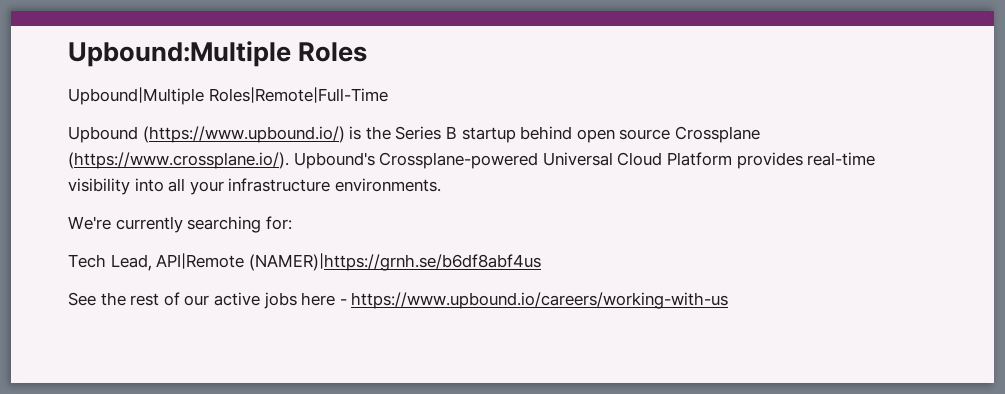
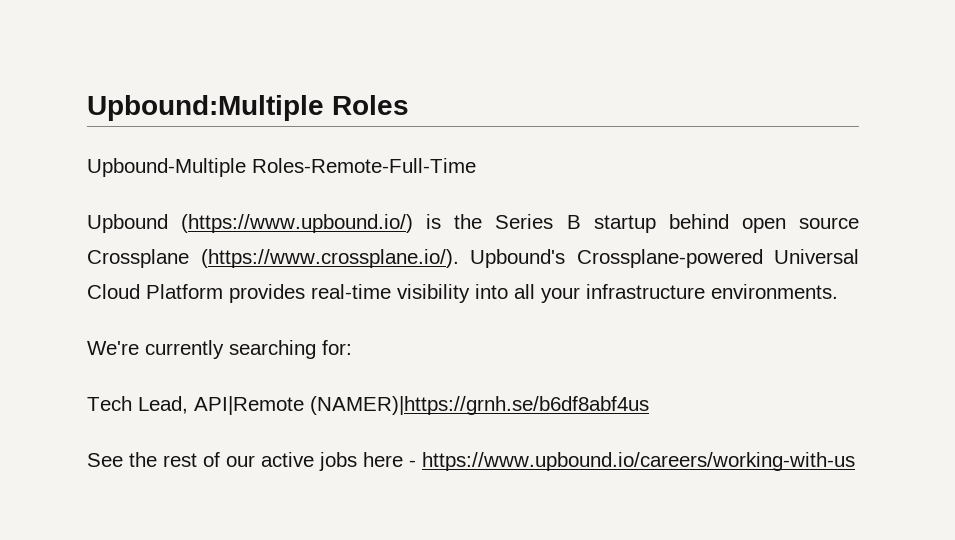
[68,87,388,105] Upbound|Multiple Roles|Remote|Full-Time -> [87,158,476,177] Upbound-Multiple Roles-Remote-Full-Time

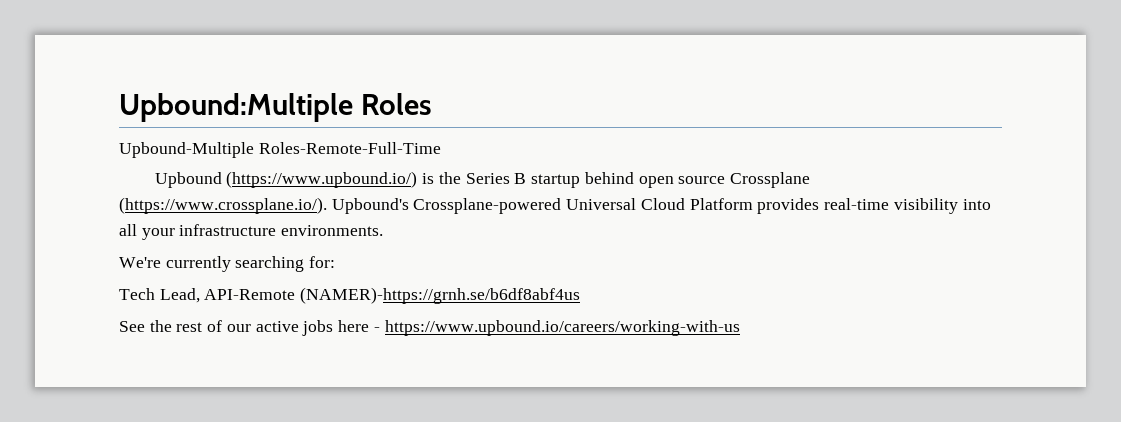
[194,396,649,415] API|Remote (NAMER)|https://grnh.se/b6df8abf4us -> [204,287,581,304] API-Remote (NAMER)-https://grnh.se/b6df8abf4us

